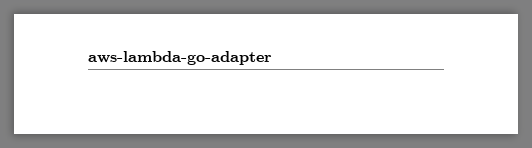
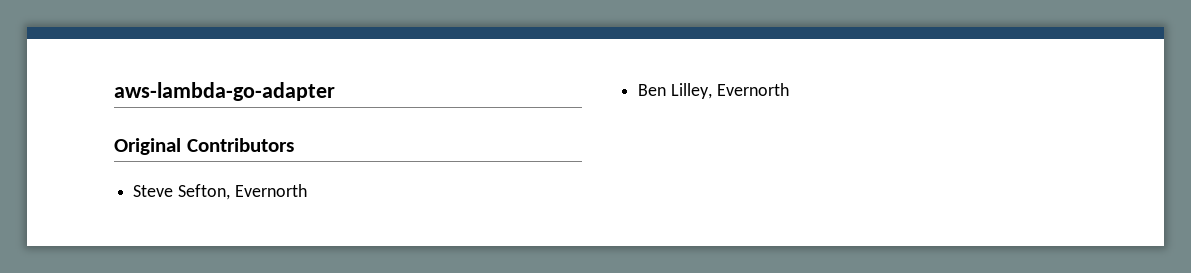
(272, 58) none -> [114,138,294,155] [133,184,307,200] [638,83,789,99] // Original Contributors // Steve Sefton, Evernorth // Ben Lilley, Evernorth

